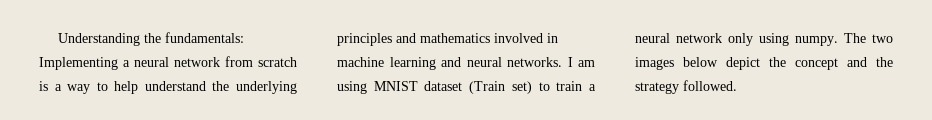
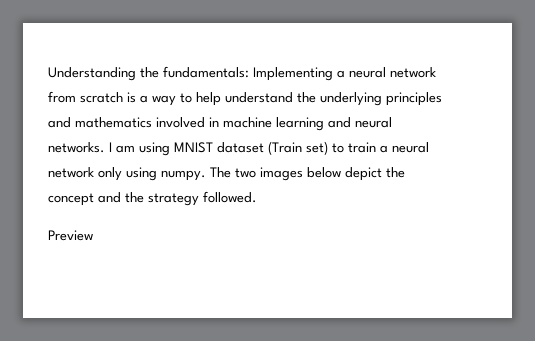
(737, 85) none -> [48,230,93,241] // Preview

